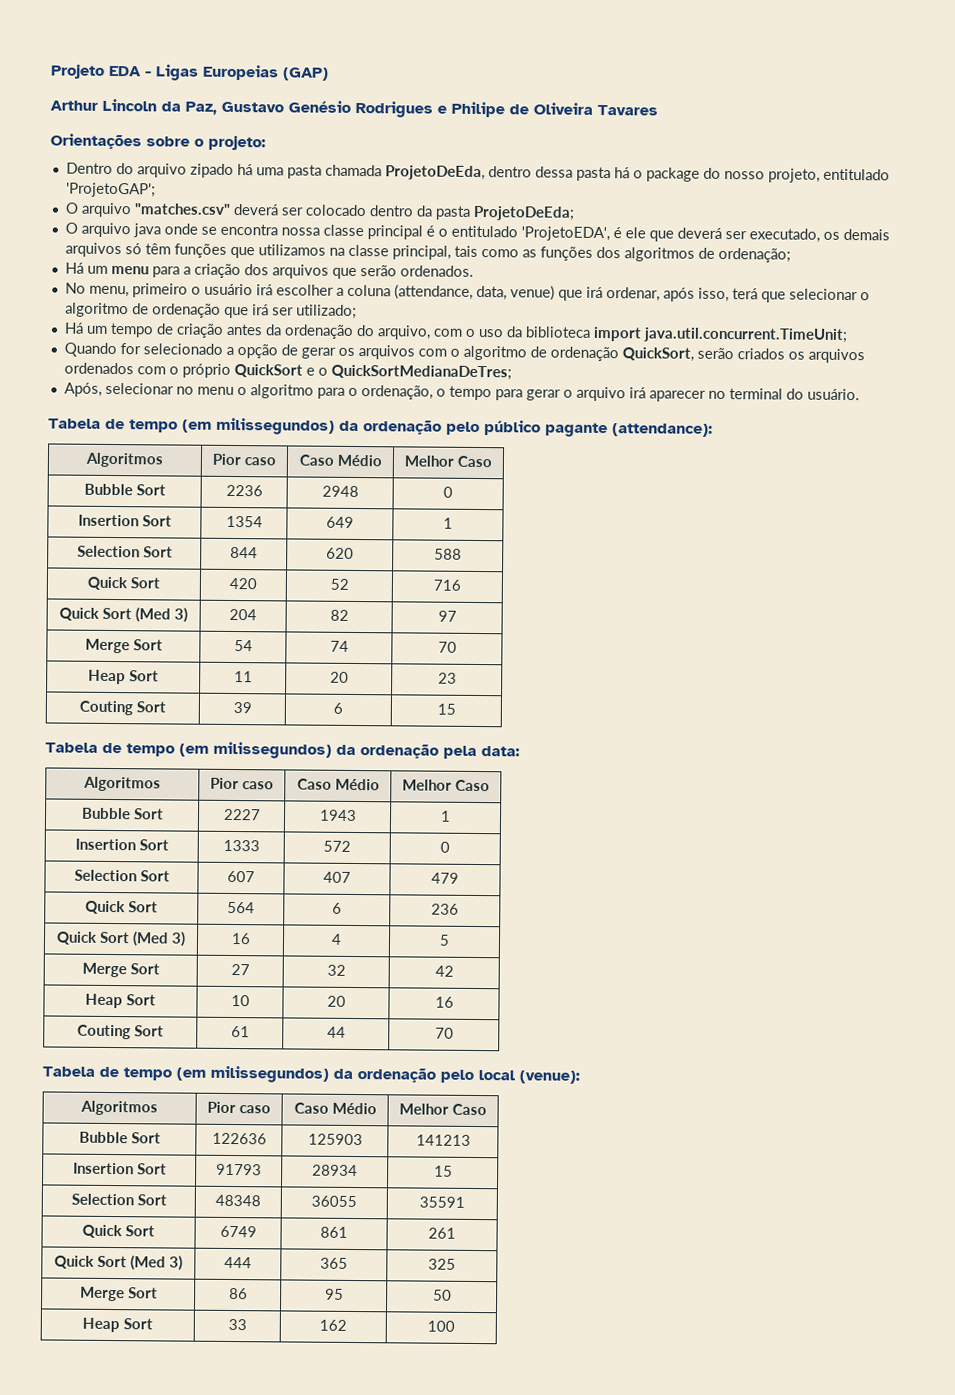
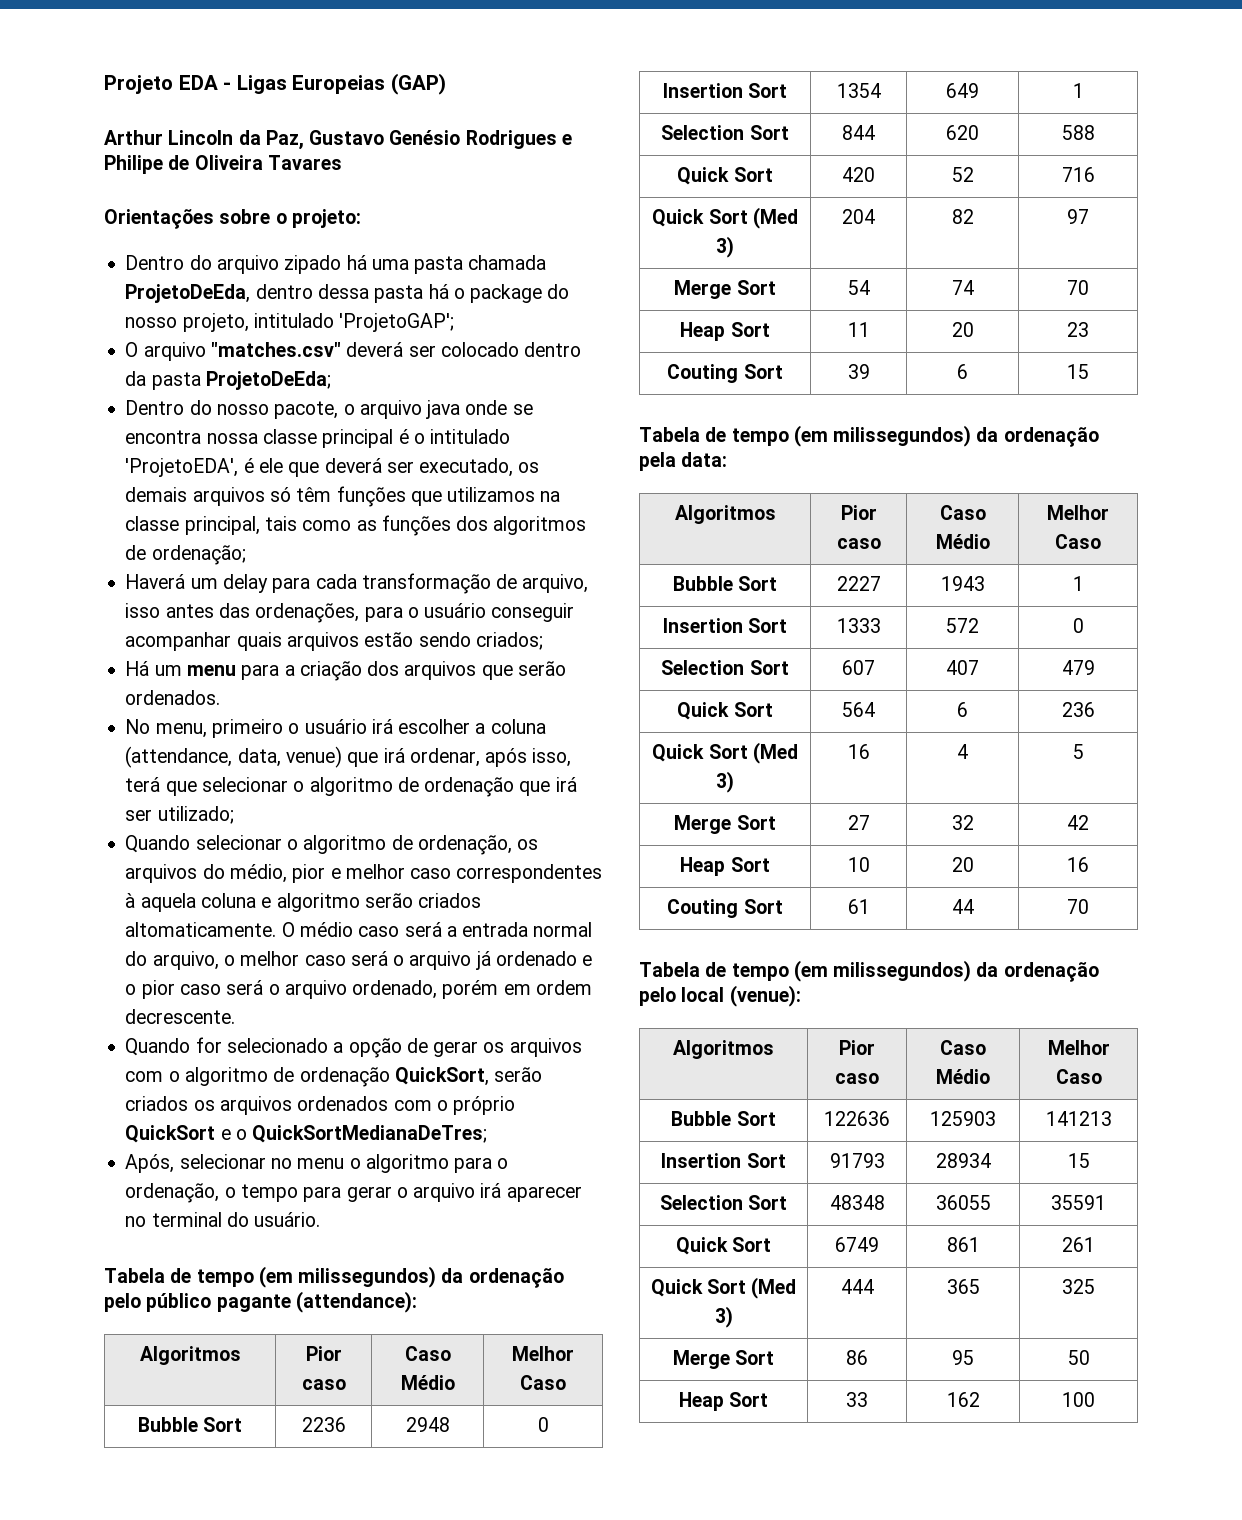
[822,168,890,181] entitulado -> [253,313,334,328] intitulado
[64,222,78,234] O -> [125,400,355,419] Dentro do nosso pacote, o
[450,225,518,238] entitulado -> [430,429,511,444] intitulado
(791, 255) none -> [125,573,589,594] [125,603,575,623] [125,632,543,651] // Haverá um delay para cada transformação de arquivo, isso antes das ordenações, para o usuário conseguir acompanhar quais arquivos estão sendo criados;
[63,322,848,344] Há um tempo de criação antes da ordenação do arquivo, com o uso da biblioteca import java.util.concurrent.TimeUnit; -> [125,835,539,855] [125,864,603,883] [125,893,482,912] [125,922,593,937] [125,951,593,970] [125,980,592,999] [125,1009,236,1024] Quando selecionar o algoritmo de ordenação, os arquivos do médio, pior e melhor caso correspondentes à aquela coluna e algoritmo serão criados altomaticamente. O médio caso será a entrada normal do arquivo, o melhor caso será o arquivo já ordenado e o pior caso será o arquivo ordenado, porém em ordem decrescente.

